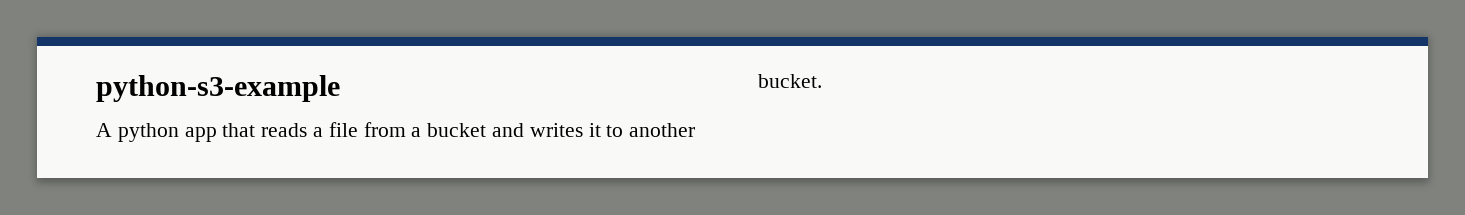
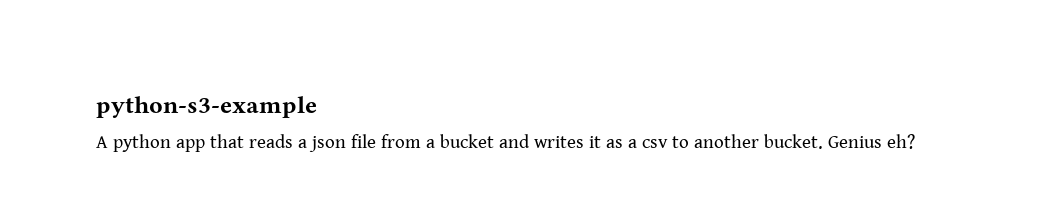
(324, 132) none -> [308,136,346,152] json
(601, 130) none -> [605,139,668,148] as a csv
(822, 81) none -> [827,134,915,149] Genius eh?

